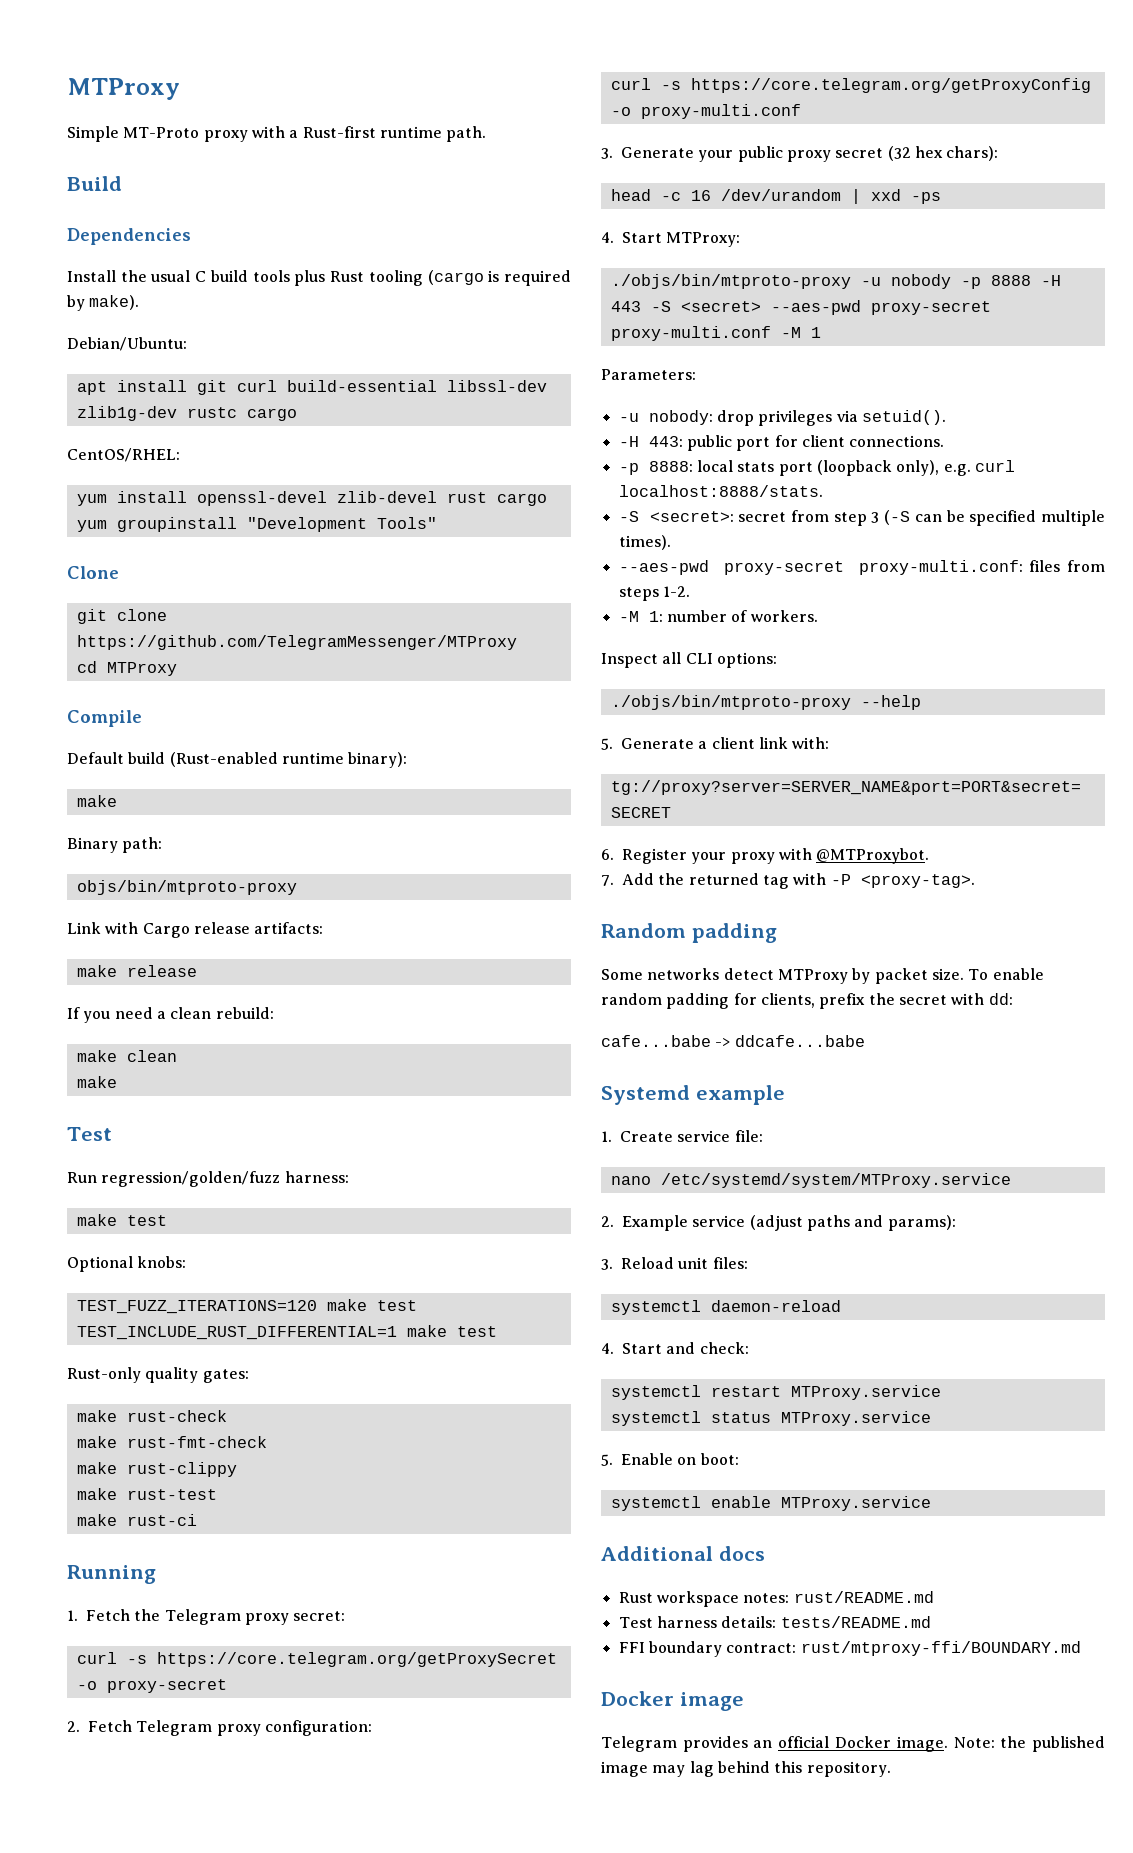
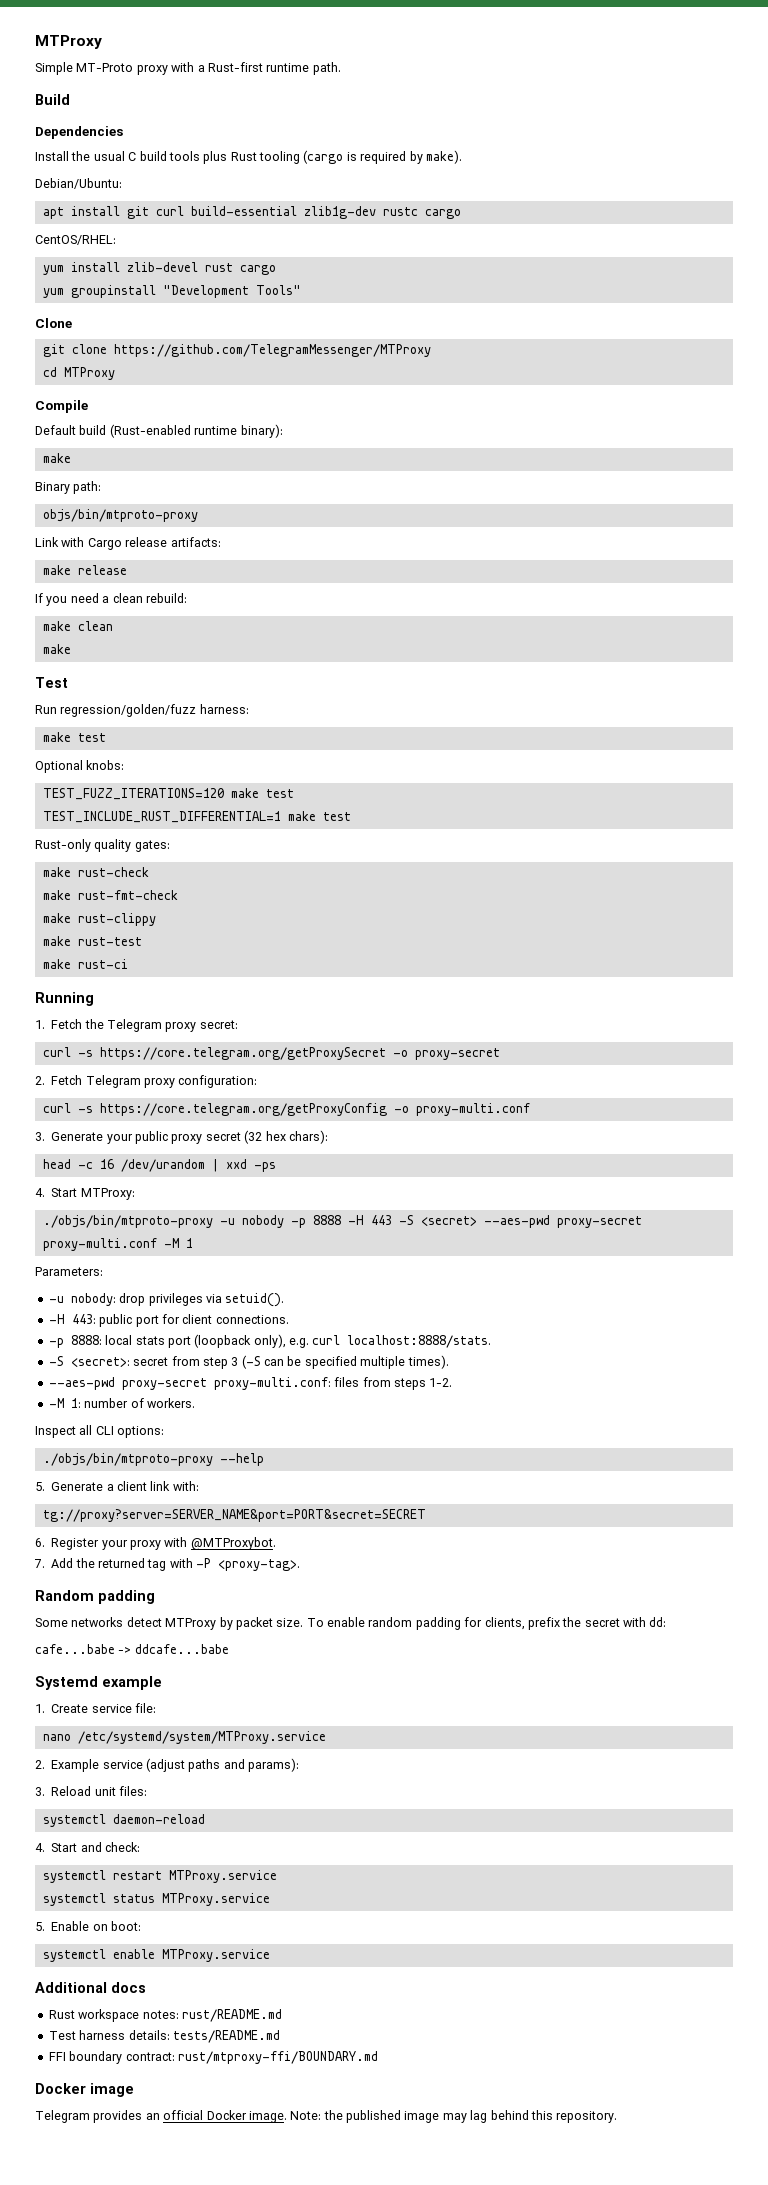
[446,380,547,392] libssl-dev -> (297, 211) none
[196,491,327,506] openssl-devel -> (120, 267) none

